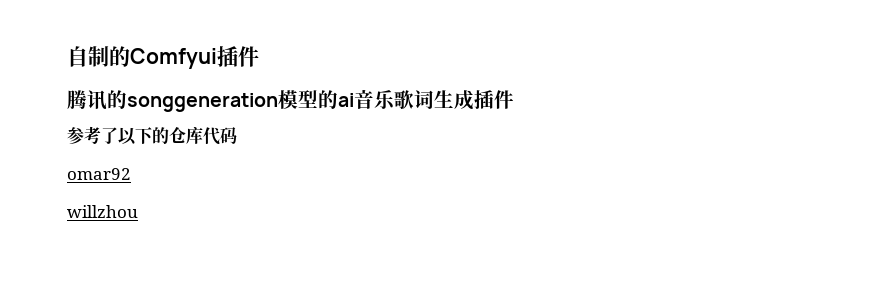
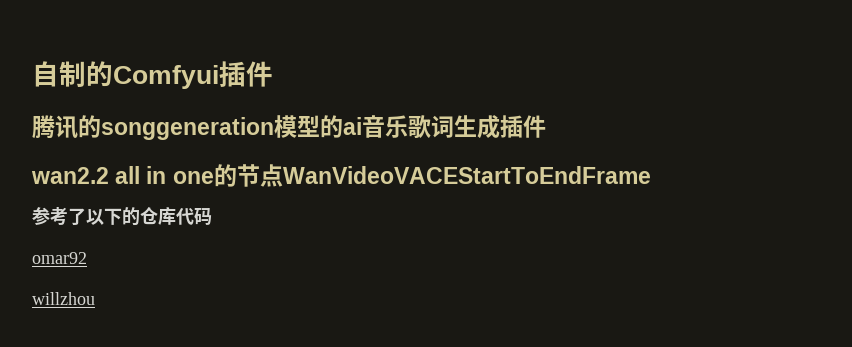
(514, 99) none -> [31,164,651,187] // wan2.2 all in one的节点WanVideoVACEStartToEndFrame

